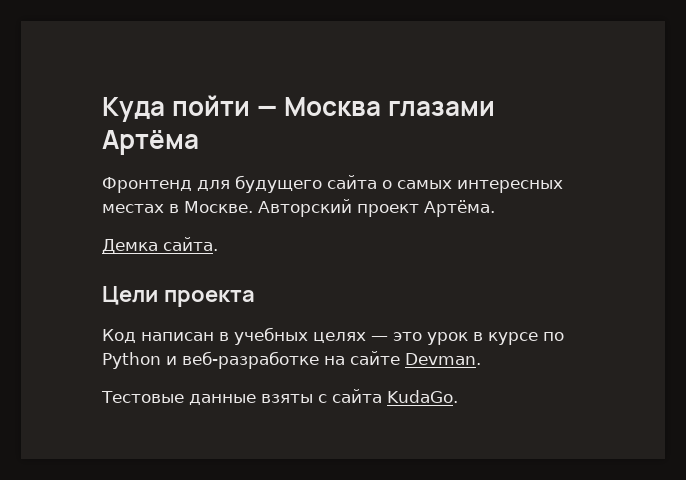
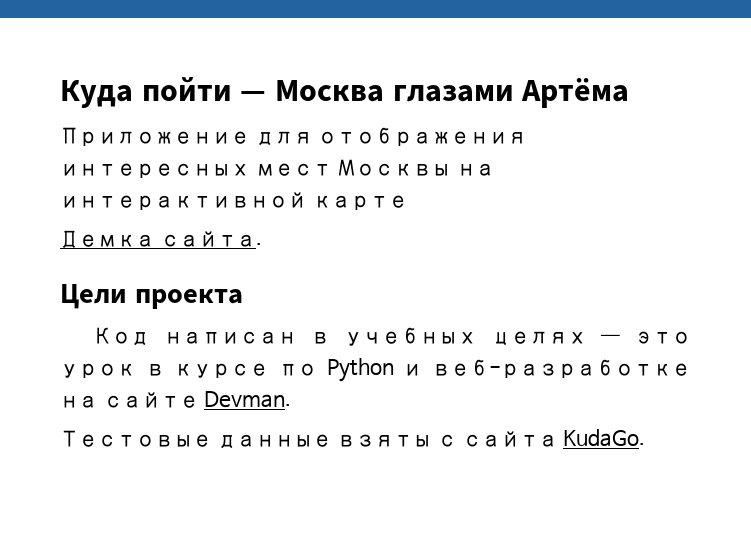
[102,175,563,193] [102,199,495,217] Фронтенд для будущего сайта о самых интересных местах в Москве. Авторский проект Артёма. -> [60,127,528,146] [60,159,496,178] [60,192,408,210] Приложение для отображения интересных мест Москвы на интерактивной карте

